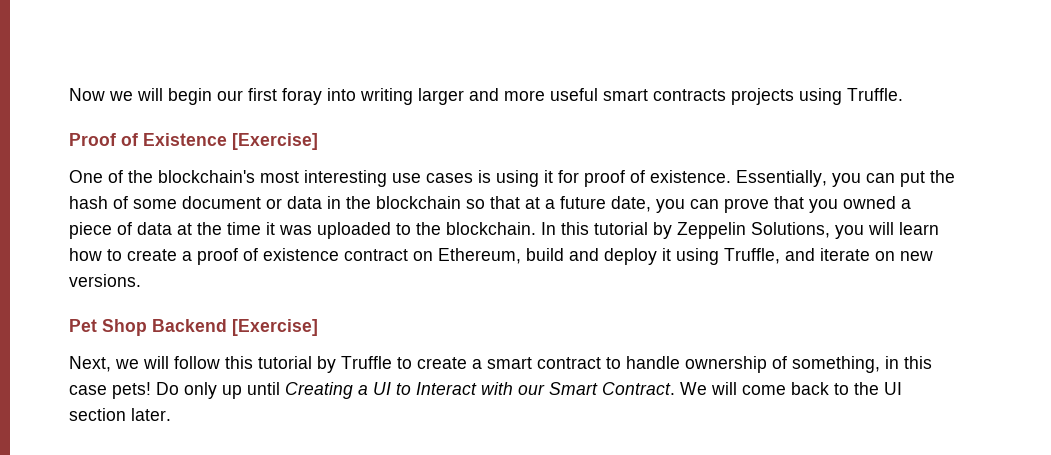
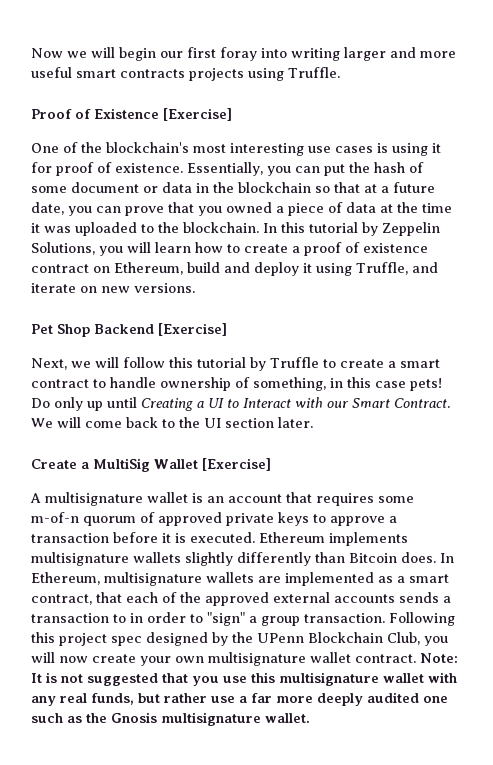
(171, 414) none -> [31,458,271,472] [30,492,414,506] [31,512,397,526] [31,532,408,546] [31,552,454,566] [31,572,449,586] [31,592,451,606] [31,612,455,626] [31,632,448,646] [31,652,458,666] [31,672,457,686] [31,692,448,706] [31,712,310,726] // Create a MultiSig Wallet [Exercise] // A multisignature wallet is an account that requires some m-of-n quorum of approved private keys to approve a transaction before it is executed. Ethereum implements multisignature wallets slightly differently than Bitcoin does. In Ethereum, multisignature wallets are implemented as a smart contract, that each of the approved external accounts sends a transaction to in order to "sign" a group transaction. Following this project spec designed by the UPenn Blockchain Club, you will now create your own multisignature wallet contract. Note: It is not suggested that you use this multisignature wallet with any real funds, but rather use a far more deeply audited one such as the Gnosis multisignature wallet.

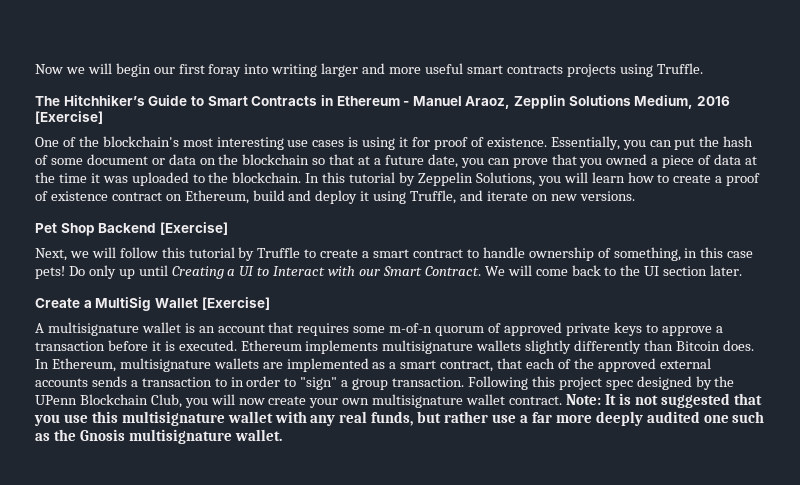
[31,108,159,119] Proof of Existence -> [35,95,731,109] The Hitchhiker’s Guide to Smart Contracts in Ethereum - Manuel Araoz, Zepplin Solutions Medium, 2016
[196,183,209,193] in -> [199,158,216,165] on

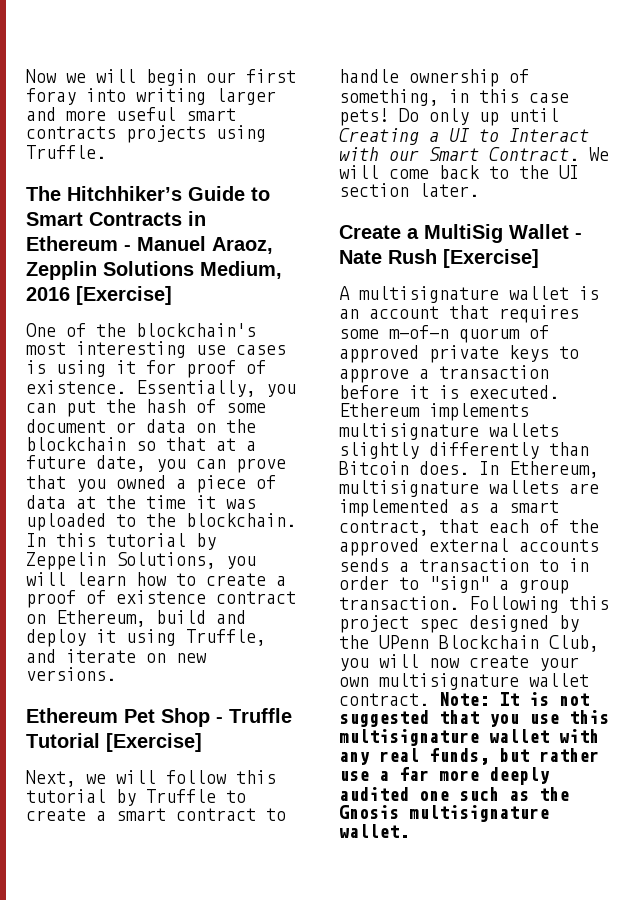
(635, 196) none -> [26,708,118,723] Ethereum
[98,223,157,233] Backend -> [216,708,292,723] [26,733,100,748] - Truffle Tutorial
(198, 303) none -> [575,233,582,239] [339,249,437,264] - Nate Rush

